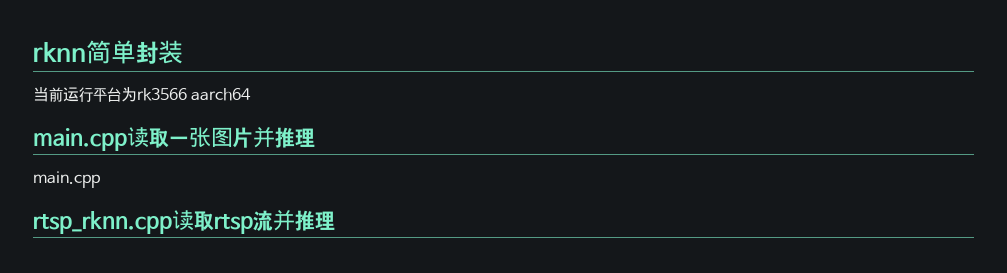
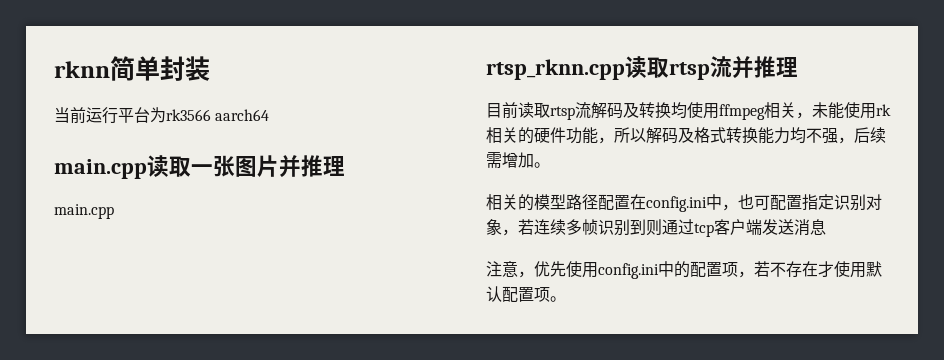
(335, 220) none -> [486,102,891,120] [486,127,886,144] [486,152,550,168] [486,194,882,212] [486,219,826,237] [486,261,882,279] [486,286,566,302] // 目前读取rtsp流解码及转换均使用ffmpeg相关，未能使用rk相关的硬件功能，所以解码及格式转换能力均不强，后续需增加。 // 相关的模型路径配置在config.ini中，也可配置指定识别对象，若连续多帧识别到则通过tcp客户端发送消息 // 注意，优先使用config.ini中的配置项，若不存在才使用默认配置项。

